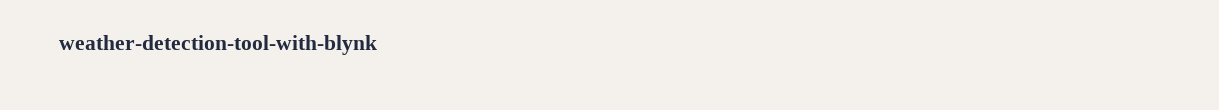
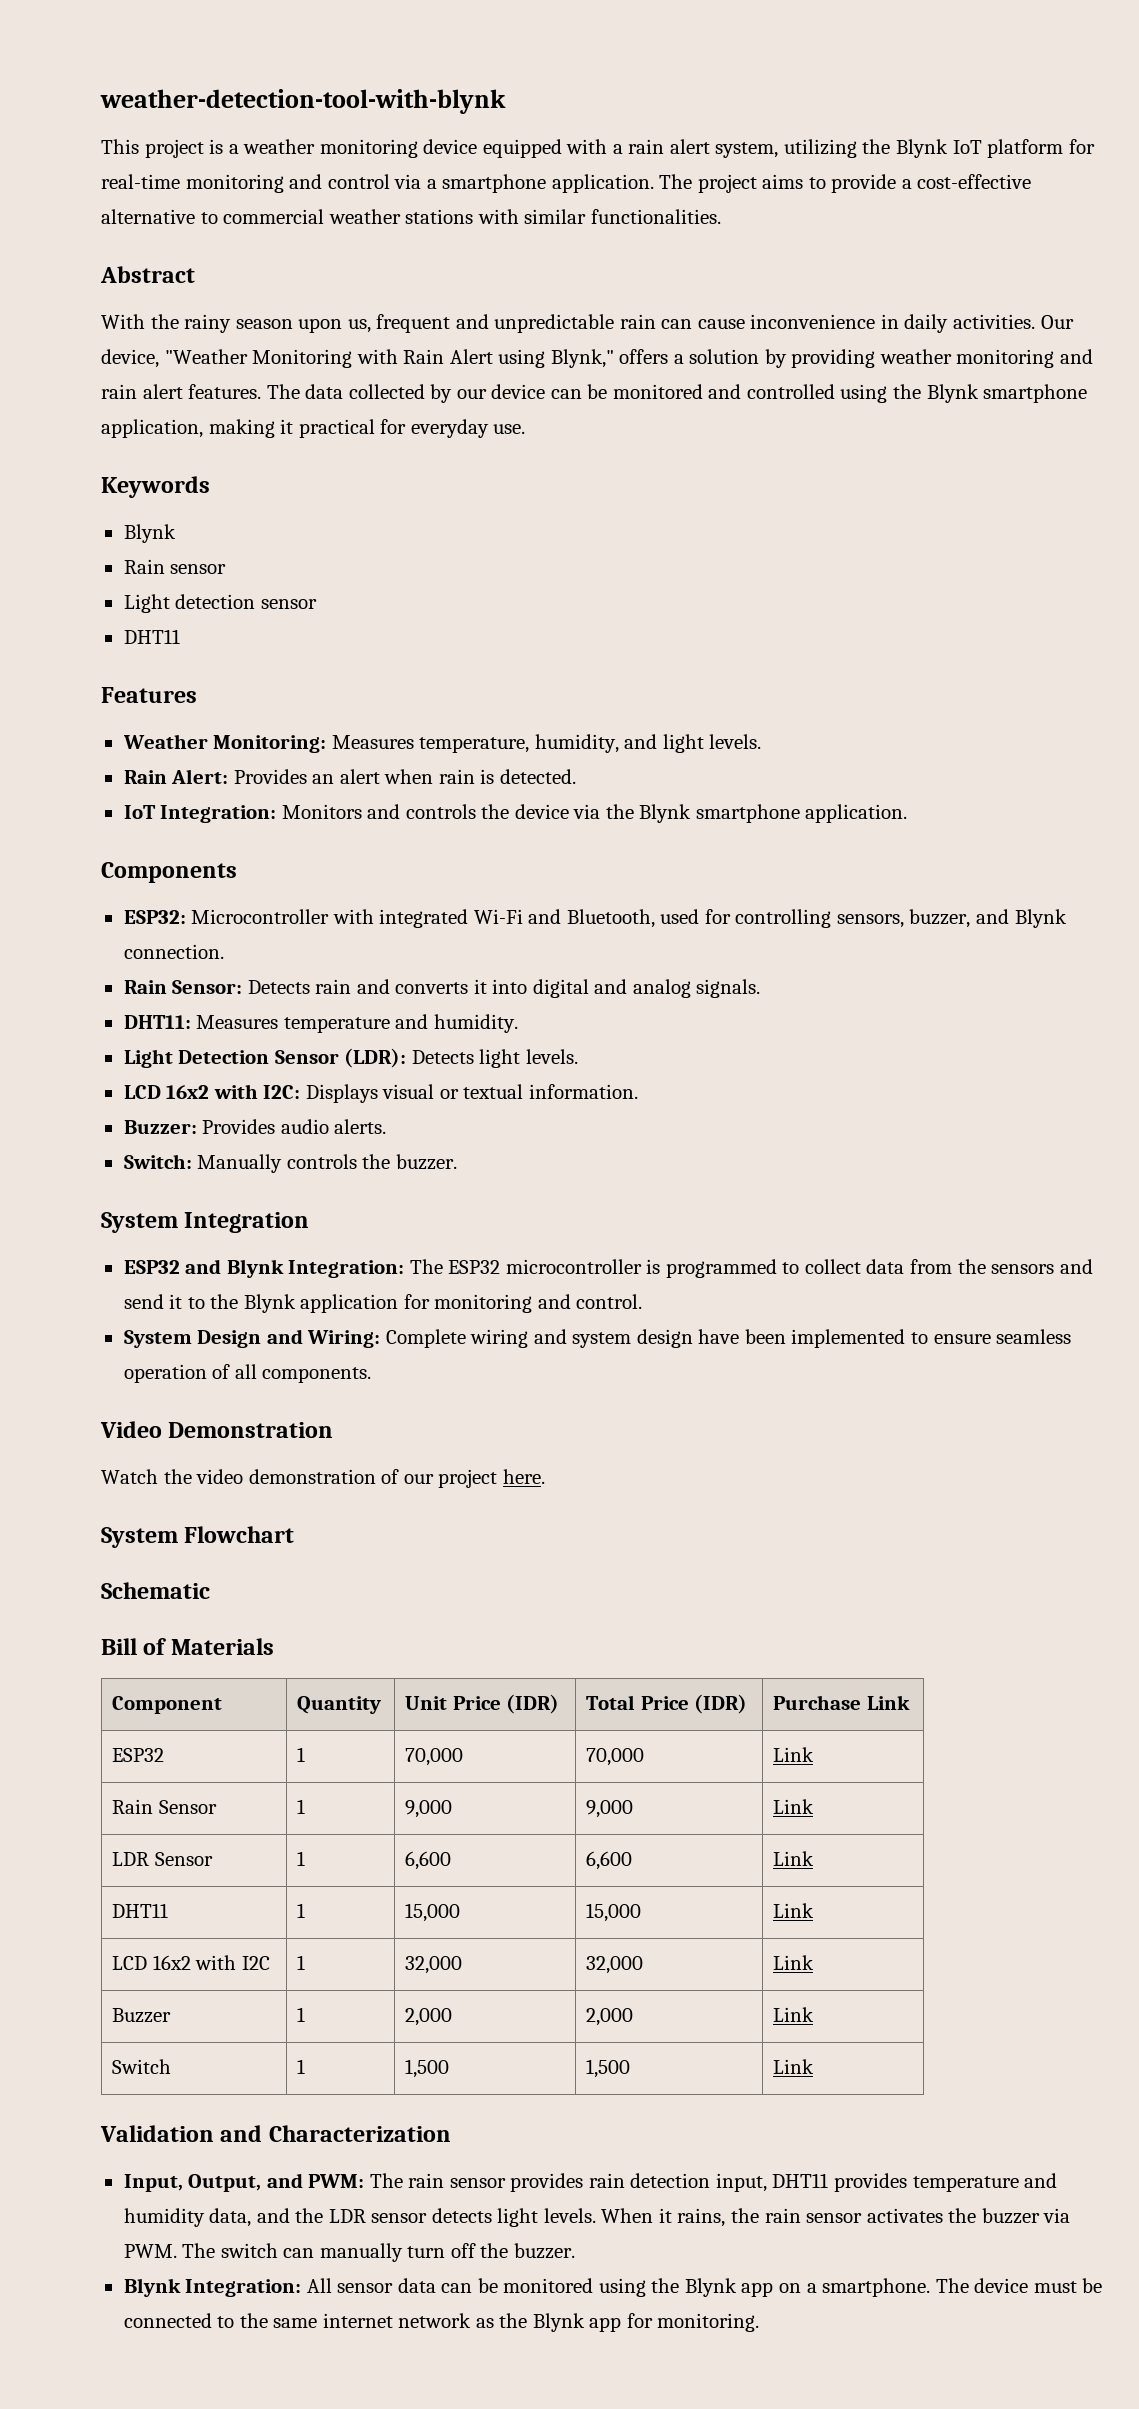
(377, 45) none -> [101,139,1095,158] [101,174,1032,193] [101,209,721,224] [100,266,195,283] [101,314,1074,333] [101,349,1094,368] [101,384,1088,403] [101,419,526,438] [101,476,210,498] [123,524,176,543] [123,559,227,574] [123,594,317,613] [123,629,180,644] [101,687,197,703] [122,734,762,753] [123,769,576,784] [123,804,908,823] [101,862,237,883] [123,909,1067,928] [123,944,224,959] [123,979,761,998] [123,1014,518,1033] [123,1048,578,1068] [123,1084,638,1103] [123,1119,387,1134] [123,1154,457,1173] [101,1212,310,1233] [123,1259,1093,1278] [123,1294,643,1313] [123,1329,1072,1348] [123,1364,372,1383] [100,1421,334,1438] [101,1469,545,1488] [101,1526,295,1548] [101,1582,210,1599] [101,1638,274,1655] [112,1696,223,1714] [297,1696,382,1714] [405,1694,560,1714] [586,1694,748,1714] [773,1695,910,1710] [112,1748,165,1762] [297,1747,306,1762] [405,1748,464,1766] [586,1748,645,1766] [773,1747,815,1762] [112,1799,217,1814] [297,1799,306,1814] [405,1800,453,1818] [586,1800,634,1818] [773,1799,815,1814] [112,1852,213,1866] [297,1851,306,1866] [405,1851,452,1870] [586,1851,633,1870] [773,1851,815,1866] [112,1903,169,1918] [297,1903,306,1918] [405,1903,461,1922] [586,1903,642,1922] [773,1903,815,1918] [112,1955,270,1970] [297,1955,306,1970] [405,1956,463,1974] [586,1956,644,1974] [773,1955,815,1970] [112,2008,172,2023] [297,2007,306,2022] [405,2008,453,2026] [586,2008,634,2026] [773,2007,815,2022] [112,2059,172,2074] [297,2059,306,2074] [405,2059,450,2078] [586,2059,631,2078] [773,2059,815,2074] [100,2125,451,2142] [123,2173,1058,2192] [123,2208,1071,2227] [123,2243,575,2262] [123,2278,1103,2297] [123,2313,760,2332] // This project is a weather monitoring device equipped with a rain alert system, utilizing the Blynk IoT platform for real-time monitoring and control via a smartphone application. The project aims to provide a cost-effective alternative to commercial weather stations with similar functionalities. // Abstract // With the rainy season upon us, frequent and unpredictable rain can cause inconvenience in daily activities. Our device, "Weather Monitoring with Rain Alert using Blynk," offers a solution by providing weather monitoring and rain alert features. The data collected by our device can be monitored and controlled using the Blynk smartphone application, making it practical for everyday use. // Keywords // Blynk // Rain sensor // Light detection sensor // DHT11 // Features // Weather Monitoring: Measures temperature, humidity, and light levels. // Rain Alert: Provides an alert when rain is detected. // IoT Integration: Monitors and controls the device via the Blynk smartphone application. // Components // ESP32: Microcontroller with integrated Wi-Fi and Bluetooth, used for controlling sensors, buzzer, and Blynk connection. // Rain Sensor: Detects rain and converts it into digital and analog signals. // DHT11: Measures temperature and humidity. // Light Detection Sensor (LDR): Detects light levels. // LCD 16x2 with I2C: Displays visual or textual information. // Buzzer: Provides audio alerts. // Switch: Manually controls the buzzer. // System Integration // ESP32 and Blynk Integration: The ESP32 microcontroller is programmed to collect data from the sensors and send it to the Blynk application for monitoring and control. // System Design and Wiring: Complete wiring and system design have been implemented to ensure seamless operation of all components. // Video Demonstration // Watch the video demonstration of our project here. // System Flowchart // Schematic // Bill of Materials // Component | Quantity | Unit Price (IDR) | Total Price (IDR) | Purchase Link // ESP32 | 1 | 70,000 | 70,000 | Link // Rain Sensor | 1 | 9,000 | 9,000 | Link // LDR Sensor | 1 | 6,600 | 6,600 | Link // DHT11 | 1 | 15,000 | 15,000 | Link // LCD 16x2 with I2C | 1 | 32,000 | 32,000 | Link // Buzzer | 1 | 2,000 | 2,000 | Link // Switch | 1 | 1,500 | 1,500 | Link // Validation and Characterization // Input, Output, and PWM: The rain sensor provides rain detection input, DHT11 provides temperature and humidity data, and the LDR sensor detects light levels. When it rains, the rain sensor activates the buzzer via PWM. The switch can manually turn off the buzzer. // Blynk Integration: All sensor data can be monitored using the Blynk app on a smartphone. The device must be connected to the same internet network as the Blynk app for monitoring.

